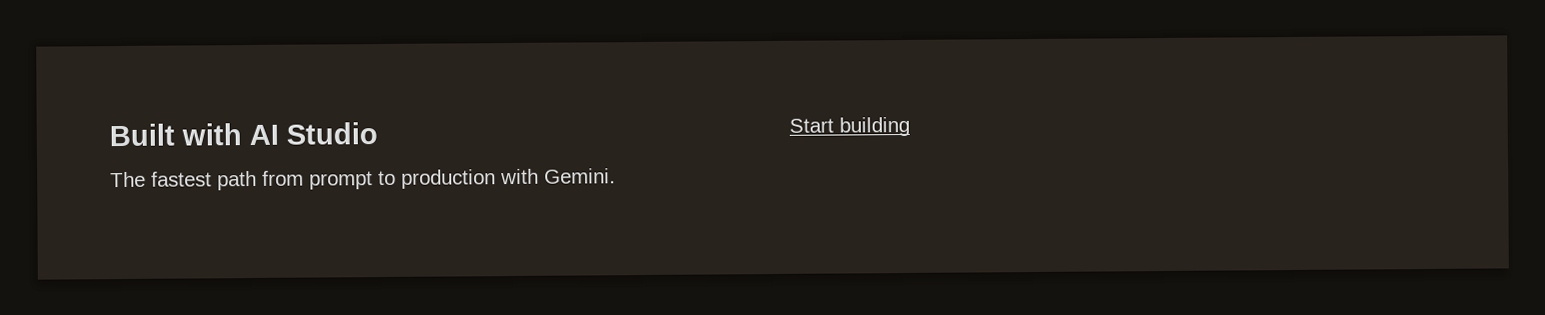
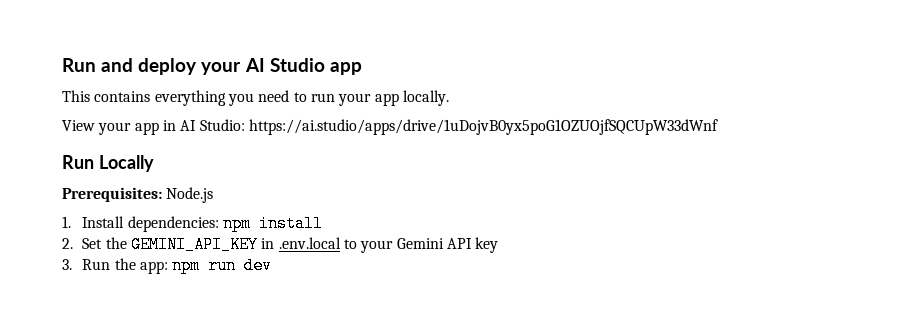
[109,122,378,147] [110,168,616,191] [789,116,910,137] Built with AI Studio // The fastest path from prompt to production with Gemini. // Start building -> [62,58,362,75] [62,90,449,106] [62,119,718,135] [62,155,154,172] [62,187,214,203] [62,215,324,232] [62,236,499,253] [62,257,273,274] Run and deploy your AI Studio app // This contains everything you need to run your app locally. // View your app in AI Studio: https://ai.studio/apps/drive/1uDojvB0yx5poG1OZUOjfSQCUpW33dWnf // Run Locally // Prerequisites: Node.js // 1. Install dependencies: npm install // 2. Set the GEMINI_API_KEY in .env.local to your Gemini API key // 3. Run the app: npm run dev

